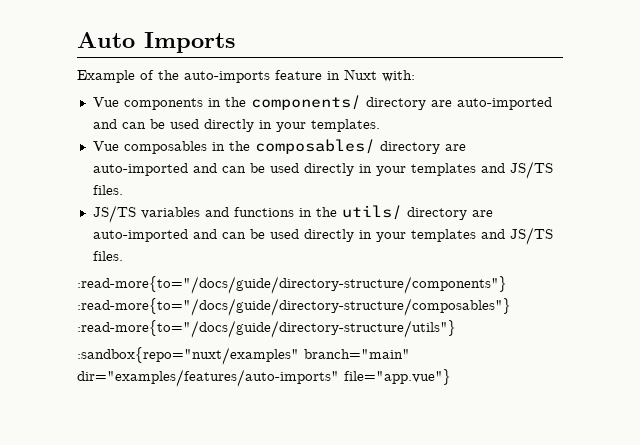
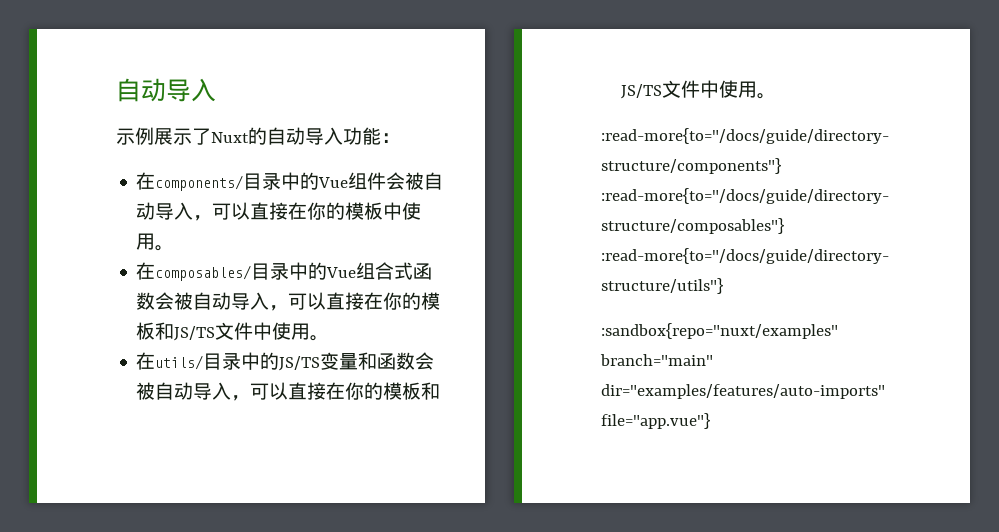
[77,32,235,53] [77,69,415,83] [92,95,552,110] [92,119,380,132] [92,139,466,154] [92,161,553,179] [92,185,123,195] [92,205,493,223] [92,227,553,245] [92,251,123,261] Auto Imports // Example of the auto-imports feature in Nuxt with: // Vue components in the components/ directory are auto-imported and can be used directly in your templates. // Vue composables in the composables/ directory are auto-imported and can be used directly in your templates and JS/TS files. // JS/TS variables and functions in the utils/ directory are auto-imported and can be used directly in your templates and JS/TS files. -> [116,78,216,102] [116,127,400,145] [136,172,444,191] [136,202,422,221] [136,233,175,251] [136,262,433,281] [136,292,441,311] [136,322,330,341] [136,352,435,371] [136,382,441,401] [621,80,777,99] 自动导入 // 示例展示了Nuxt的自动导入功能： // 在components/目录中的Vue组件会被自动导入，可以直接在你的模板中使用。 // 在composables/目录中的Vue组合式函数会被自动导入，可以直接在你的模板和JS/TS文件中使用。 // 在utils/目录中的JS/TS变量和函数会被自动导入，可以直接在你的模板和JS/TS文件中使用。

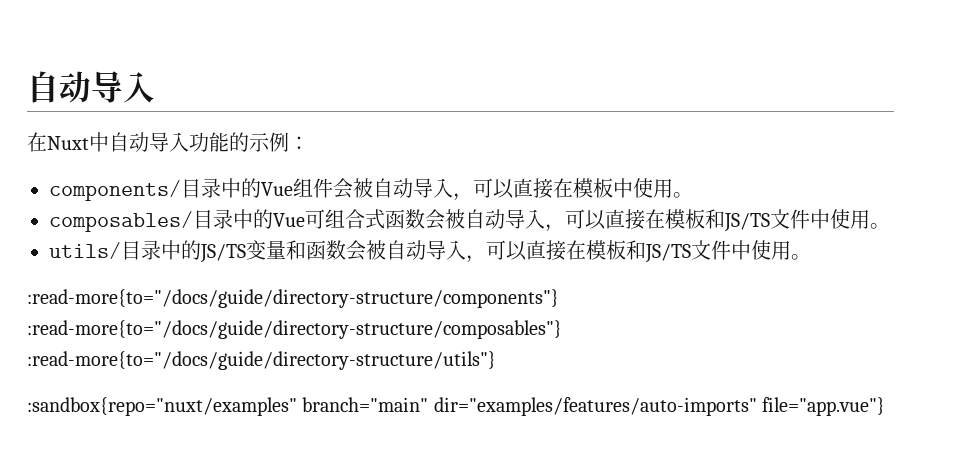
[116,127,267,145] 示例展示了Nuxt的 -> [27,132,109,152] 在Nuxt中
(381, 136) none -> [229,132,289,152] 的示例
[136,172,156,190] 在 -> (309, 143) none
[307,202,346,220] 你的 -> (573, 188) none
[136,262,156,280] 在 -> (693, 195) none
(357, 272) none -> [305,209,325,229] 可
[383,292,441,310] [136,322,330,341] [136,352,156,370] 你的模板和JS/TS文件中使用。 // 在 -> [665,209,890,232] 模板和JS/TS文件中使用。 //
[345,382,384,400] 你的 -> (586, 250) none

